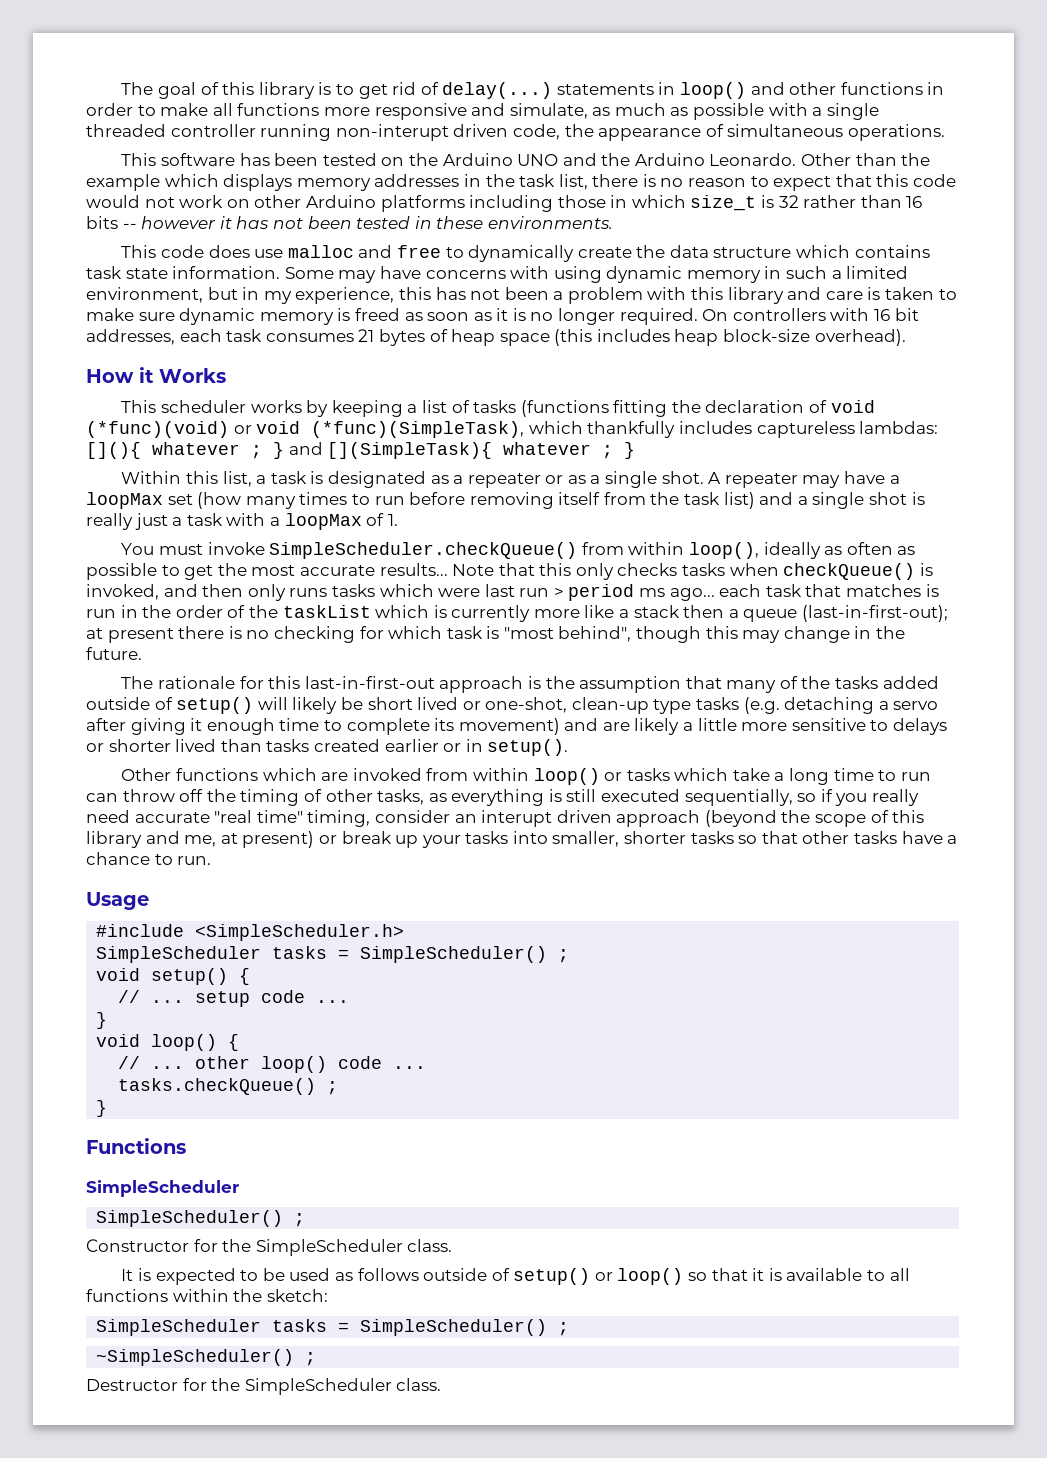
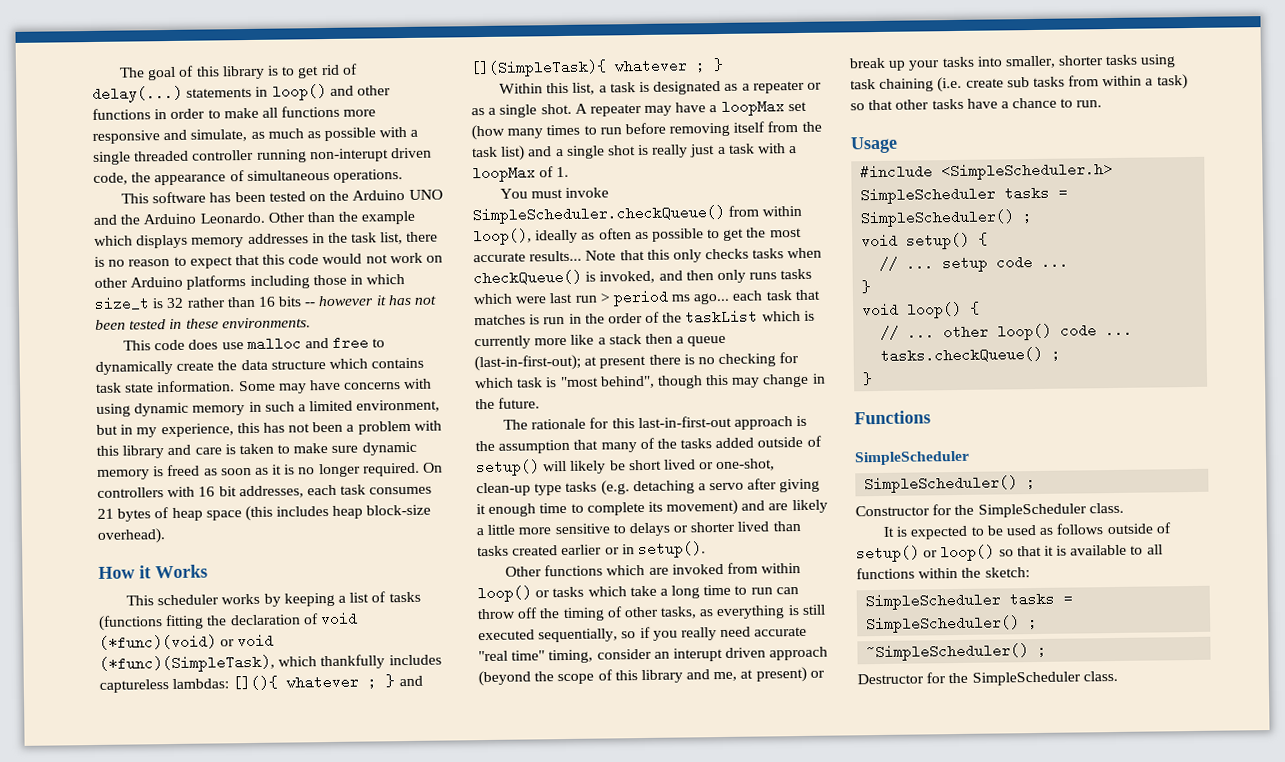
(734, 837) none -> [1140,54,1177,68] [850,74,1188,93] using task chaining (i.e. create sub tasks from within a task)

